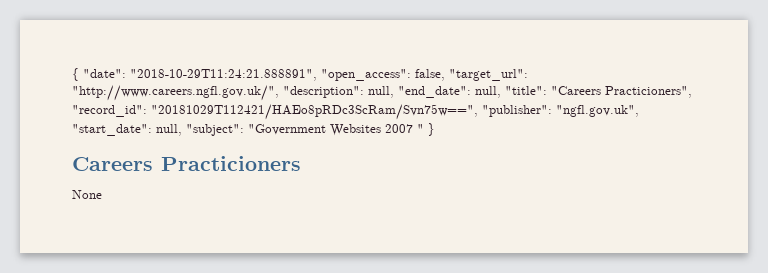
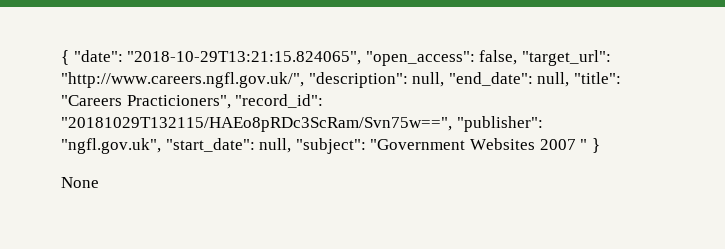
[130,69,317,81] "2018-10-29T11:24:21.888891", -> [127,51,362,65] "2018-10-29T13:21:15.824065",
[151,104,478,120] "20181029T112421/HAEo8pRDc3ScRam/Svn75w==", -> [61,117,452,132] "20181029T132115/HAEo8pRDc3ScRam/Svn75w==",
[72,156,301,171] // Careers Practicioners -> (600, 145) none

